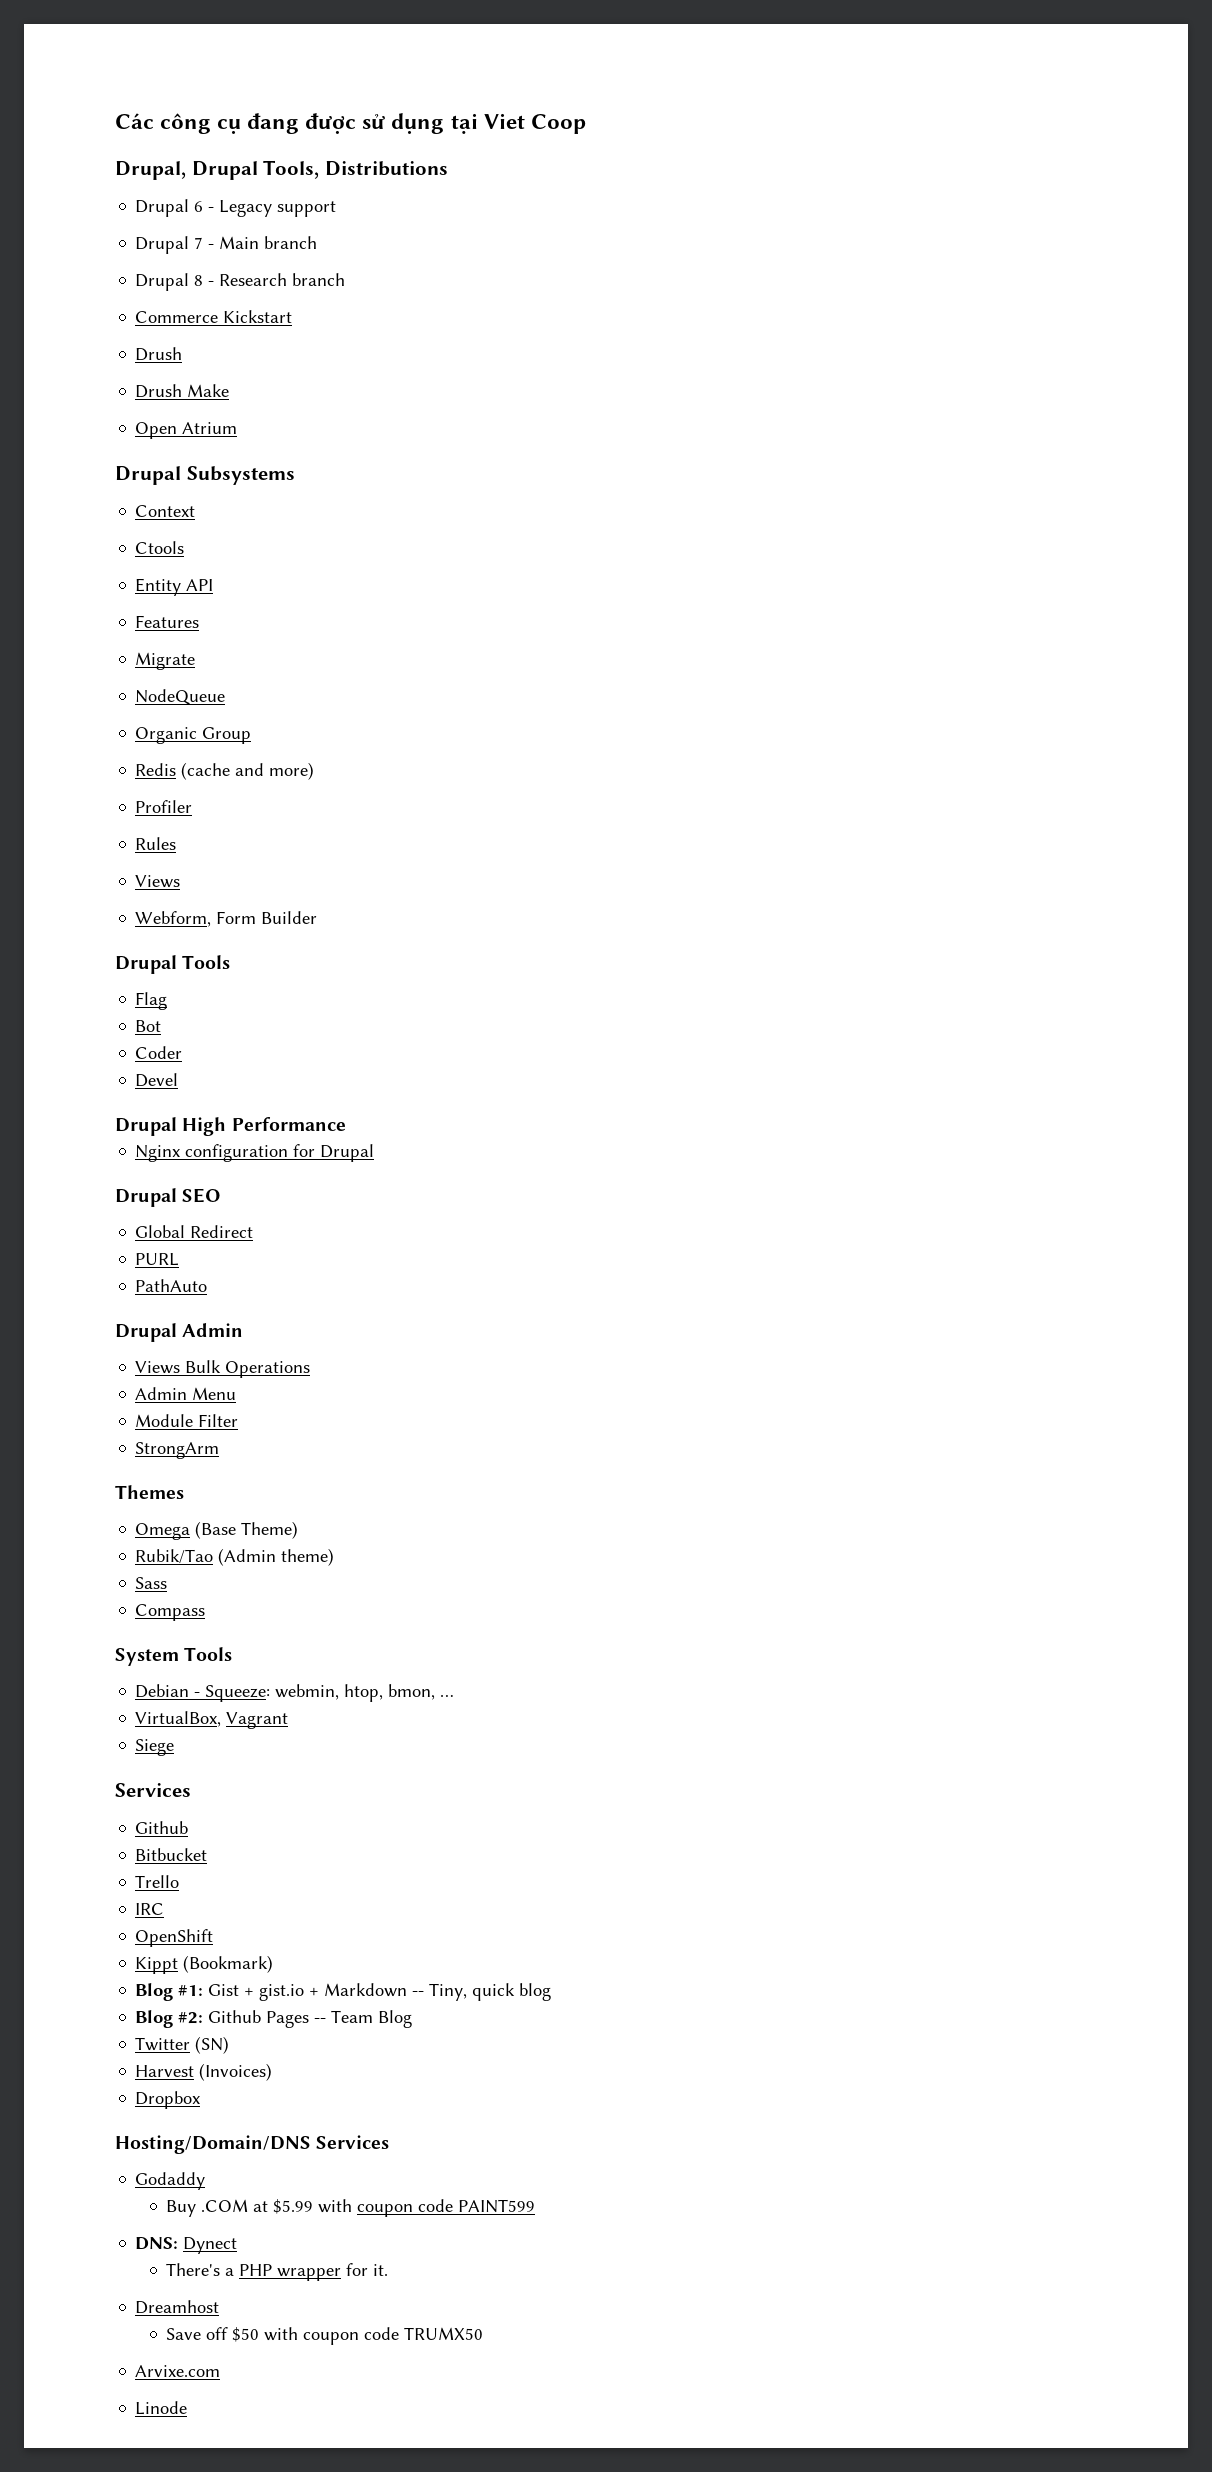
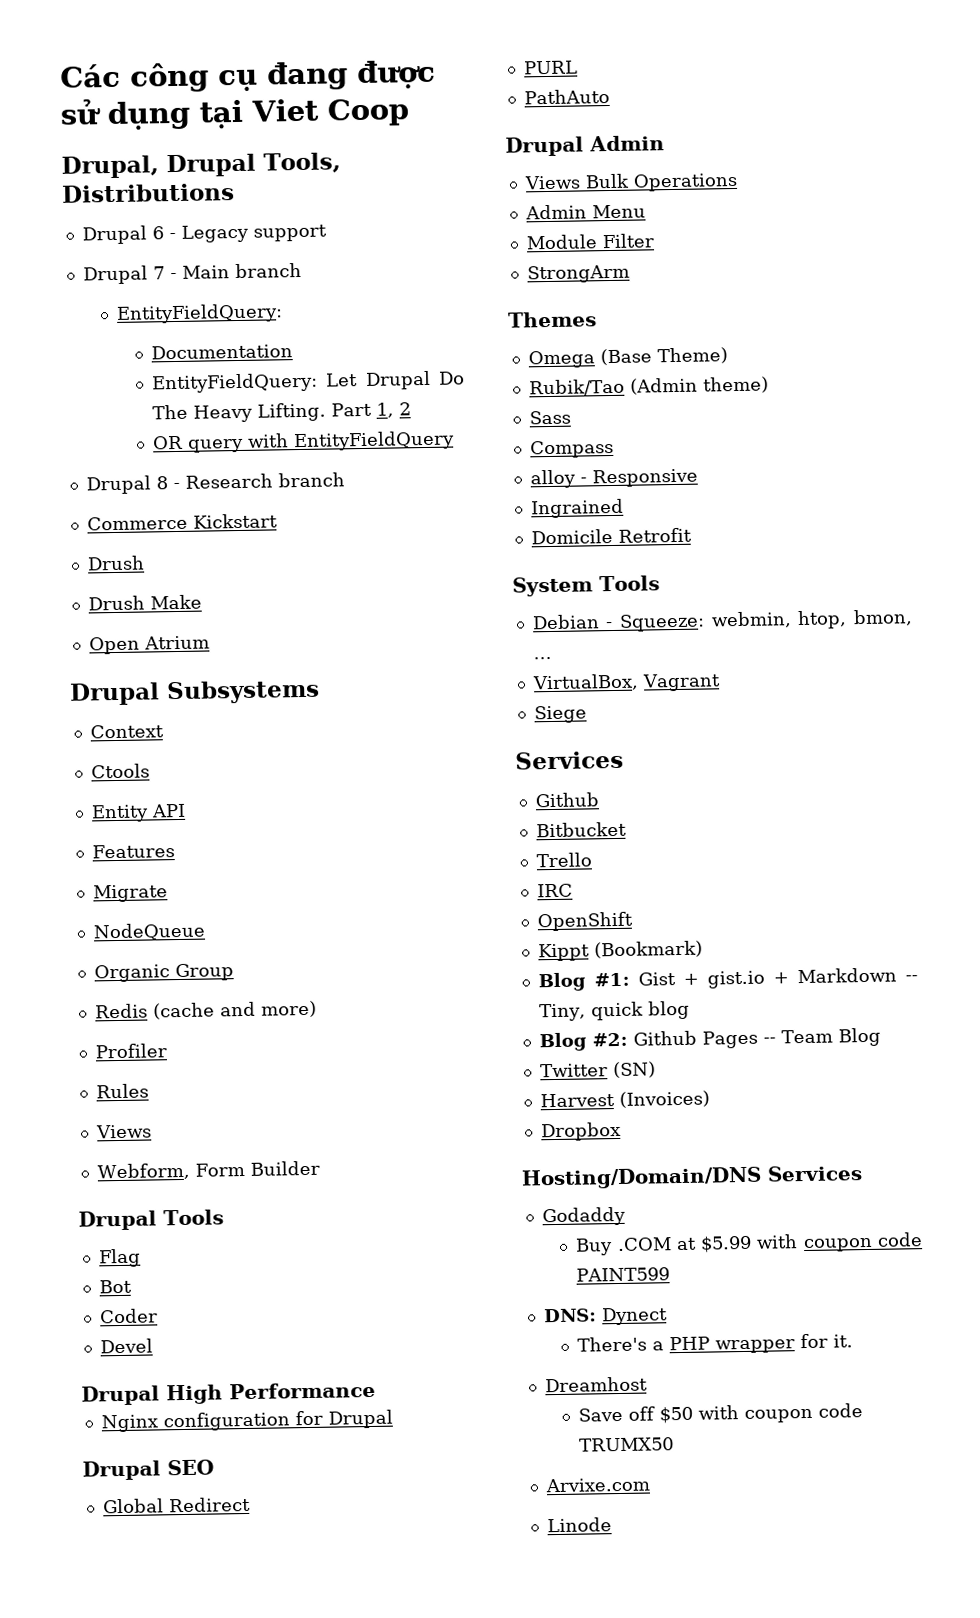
(318, 242) none -> [116,303,284,324] [150,344,293,360] [150,370,465,394] [151,402,411,423] [151,430,455,453] // EntityFieldQuery: // Documentation // EntityFieldQuery: Let Drupal Do The Heavy Lifting. Part 1, 2 // OR query with EntityFieldQuery
(206, 1612) none -> [529,468,698,489] [530,498,624,519] [530,527,692,545] // alloy - Responsive // Ingrained // Domicile Retrofit

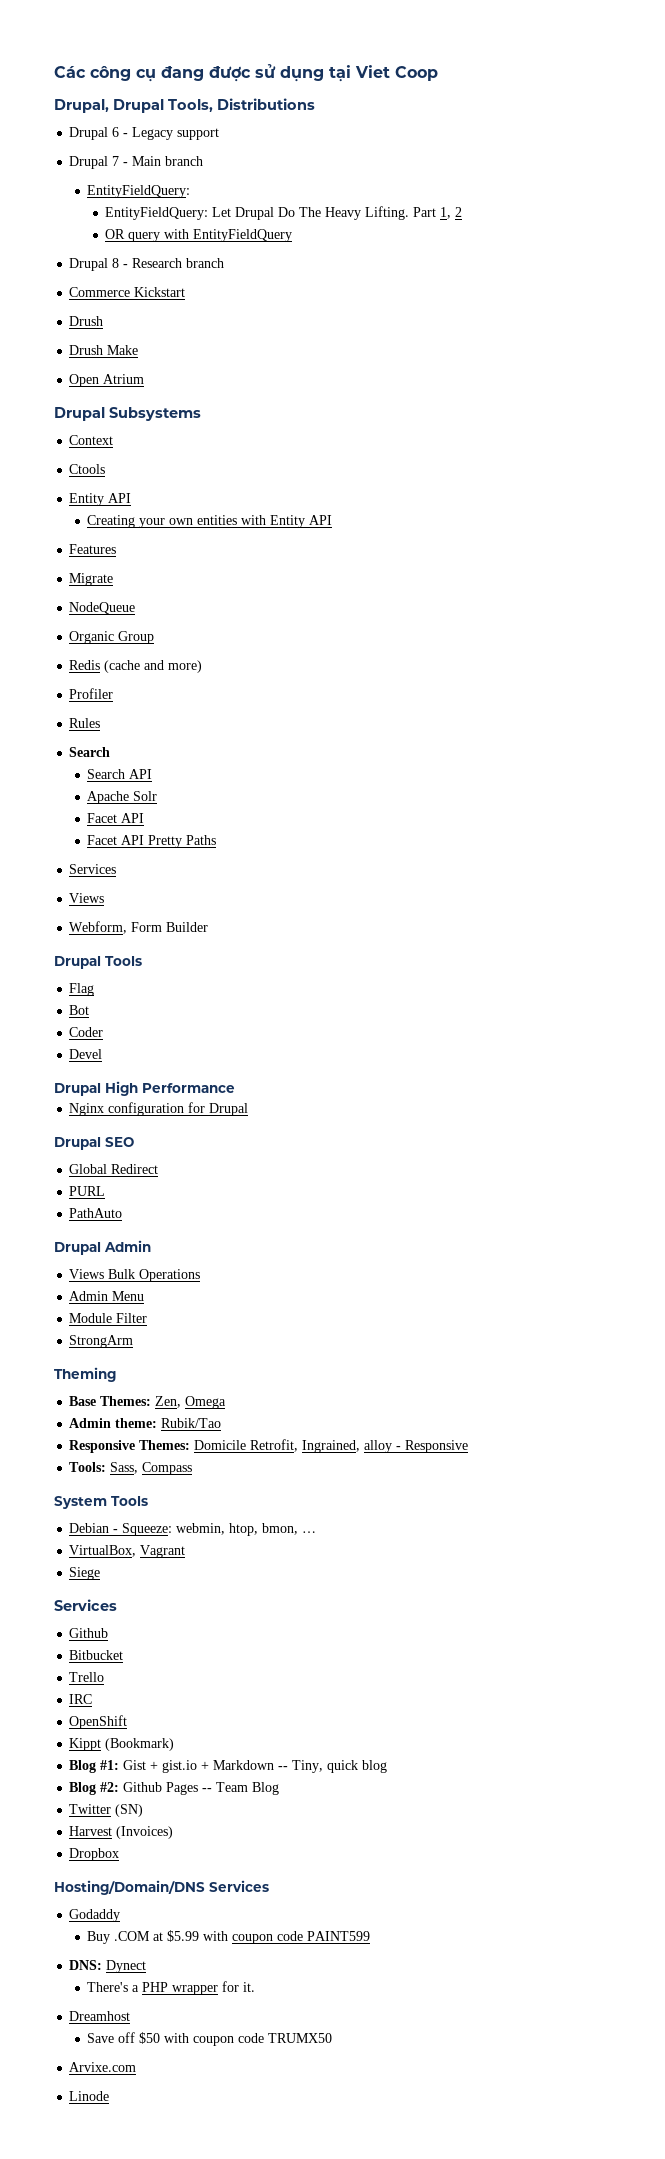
[150,344,293,360] // Documentation -> (191, 191) none
(186, 810) none -> [87,515,333,528] // Creating your own entities with Entity API
(149, 1091) none -> [69,747,111,757] [87,769,153,779] [87,791,158,804] [87,813,145,823] [87,835,217,848] [69,864,117,874] // Search // Search API // Apache Solr // Facet API // Facet API Pretty Paths // Services
[508,311,597,328] Themes // -> [54,1367,116,1382] [69,1396,182,1408] Theming // Base Themes: Zen,
[599,347,728,366] (Base Theme) // -> [69,1418,158,1428] // Admin theme:
[629,376,769,395] [528,410,571,425] [529,439,614,459] (Admin theme) // Sass // Compass // -> [69,1439,361,1453] // Responsive Themes: Domicile Retrofit, Ingrained,
[530,498,624,519] [530,527,692,545] Ingrained // Domicile Retrofit -> [69,1462,193,1475] Tools: Sass, Compass

